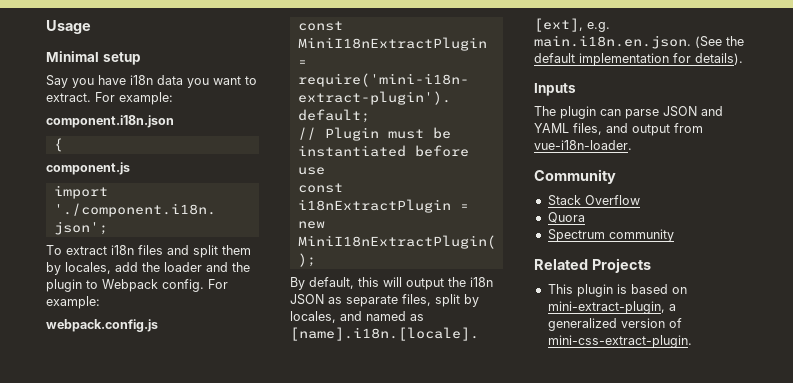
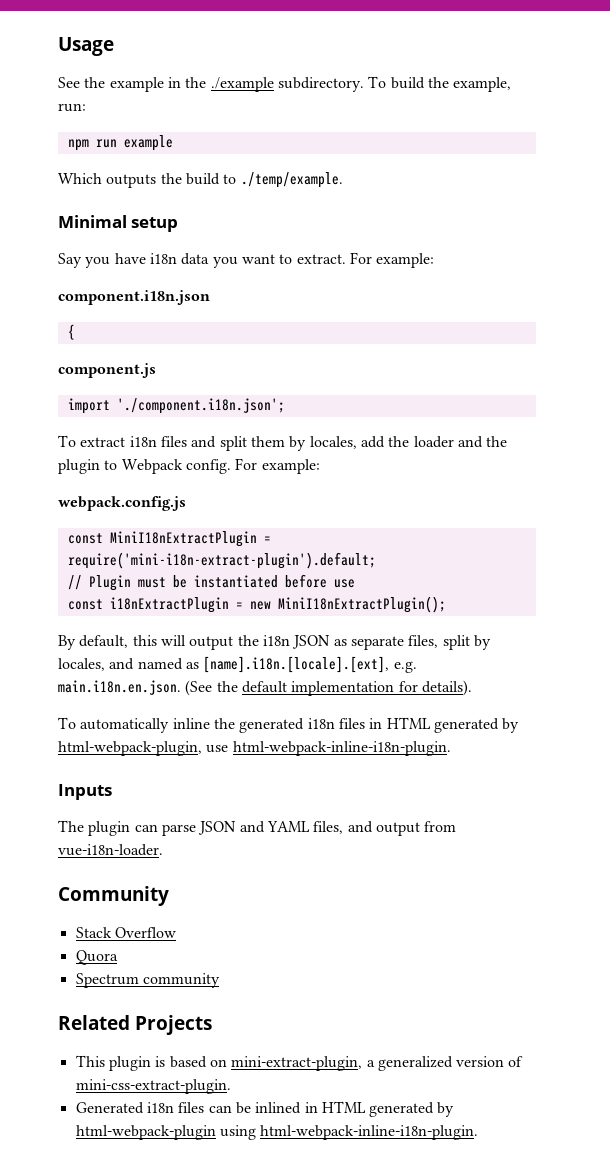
(91, 27) none -> [58,76,512,92] [58,103,86,112] [67,135,173,151] [58,172,343,188] // See the example in the ./example subdirectory. To build the example, run: // npm run example // Which outputs the build to ./temp/example.
(743, 59) none -> [58,717,520,733] [58,741,451,756] // To automatically inline the generated i18n files in HTML generated by html-webpack-plugin, use html-webpack-inline-i18n-plugin.
(692, 341) none -> [75,1101,455,1117] [75,1125,479,1140] // Generated i18n files can be inlined in HTML generated by html-webpack-plugin using html-webpack-inline-i18n-plugin.

